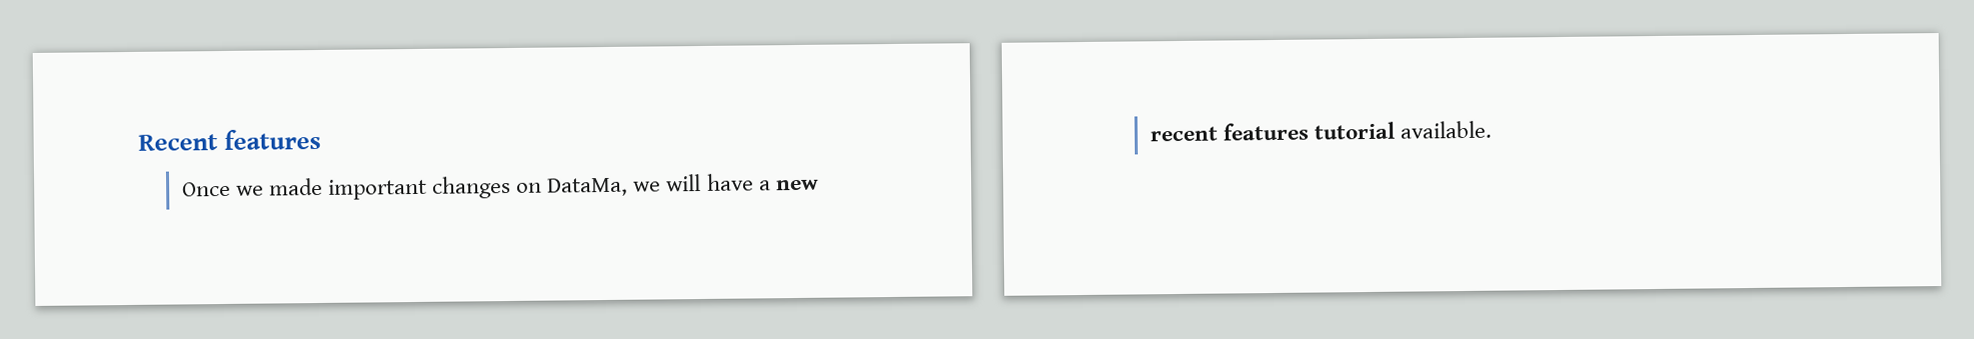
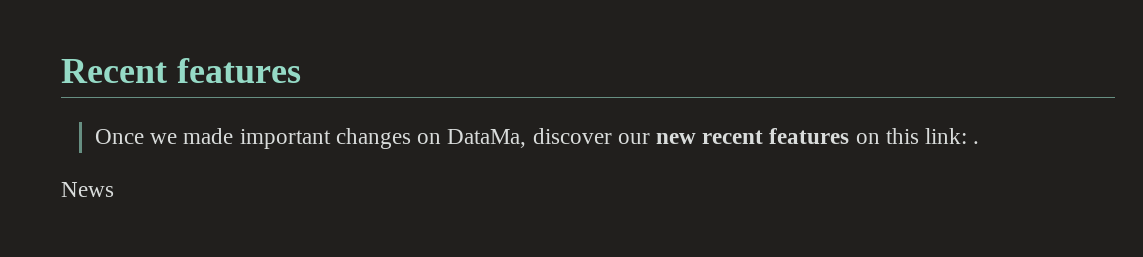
[633,173,819,192] [1149,120,1493,142] we will have a new recent features tutorial available. -> [532,128,980,144] [61,182,114,197] discover our new recent features on this link: . // News

